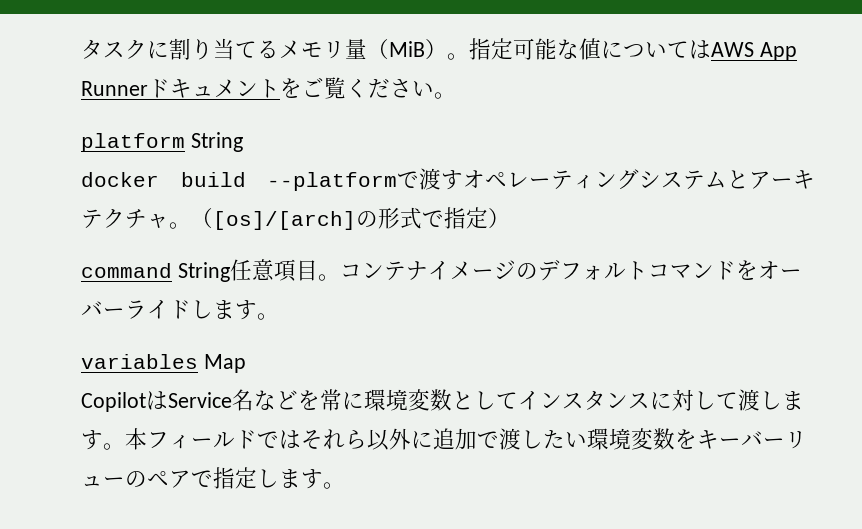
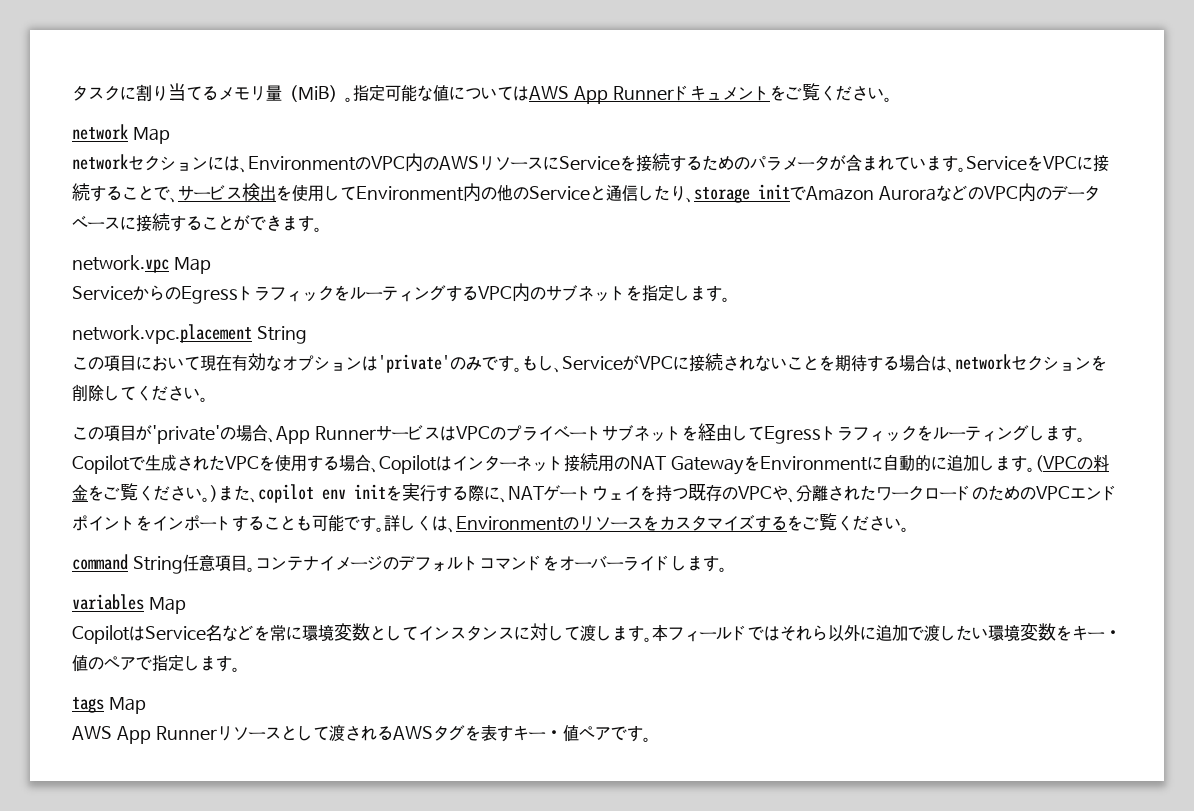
[81,132,243,152] [81,168,815,191] [81,207,510,230] platform String // docker build --platformで渡すオペレーティングシステムとアーキテクチャ。（[os]/[arch]の形式で指定） -> [72,124,170,144] [72,153,1109,173] [72,183,1100,203] [72,213,322,232] [72,255,211,274] [72,283,730,304] [72,324,307,344] [72,353,1107,373] [72,384,208,402] [72,423,1085,444] [72,453,1109,475] [72,483,1118,503] [72,513,909,533] network Map // networkセクションには、EnvironmentのVPC内のAWSリソースにServiceを接続するためのパラメータが含まれています。ServiceをVPCに接続することで、サービス検出を使用してEnvironment内の他のServiceと通信したり、storage initでAmazon AuroraなどのVPC内のデータベースに接続することができます。 // network.vpc Map // ServiceからのEgressトラフィックをルーティングするVPC内のサブネットを指定します。 // network.vpc.placement String // この項目において現在有効なオプションは'private'のみです。もし、ServiceがVPCに接続されないことを期待する場合は、networkセクションを削除してください。 // この項目が'private'の場合、App RunnerサービスはVPCのプライベートサブネットを経由してEgressトラフィックをルーティングします。Copilotで生成されたVPCを使用する場合、Copilotはインターネット接続用のNAT GatewayをEnvironmentに自動的に追加します。(VPCの料金をご覧ください。)また、copilot env initを実行する際に、NATゲートウェイを持つ既存のVPCや、分離されたワークロードのためのVPCエンドポイントをインポートすることも可能です。詳しくは、Environmentのリソースをカスタマイズするをご覧ください。
[741,431,807,449] [81,476,125,486] バーリュー -> [1104,630,1122,639] [72,654,88,672] ・値
(345, 485) none -> [72,697,146,714] [72,724,651,744] // tags Map // AWS App Runnerリソースとして渡されるAWSタグを表すキー・値ペアです。

